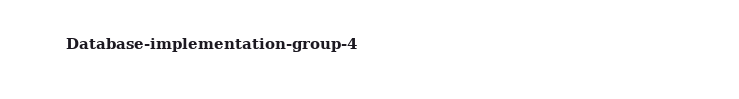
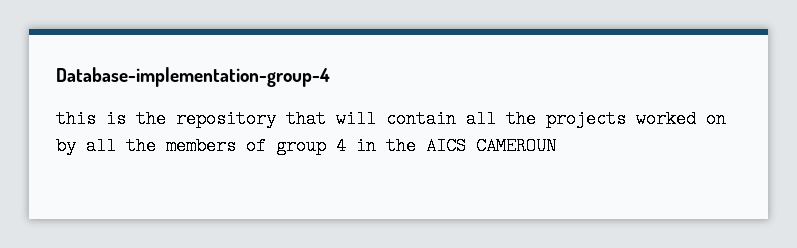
(357, 45) none -> [56,110,726,128] [56,137,556,155] // this is the repository that will contain all the projects worked on by all the members of group 4 in the AICS CAMEROUN

